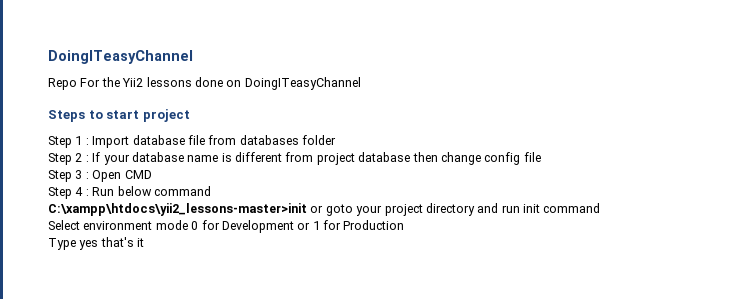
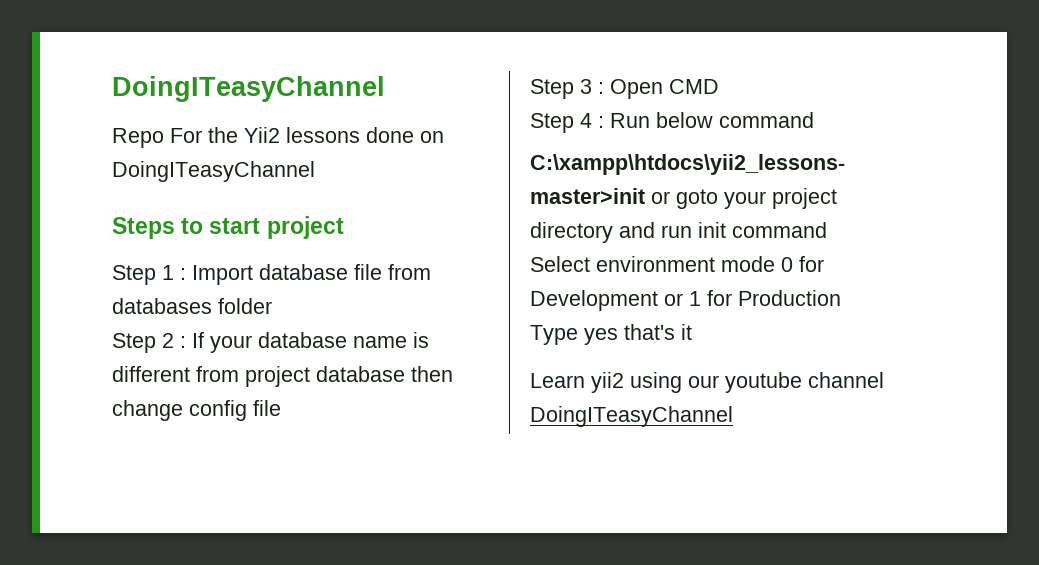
(145, 242) none -> [530,372,884,393] [530,406,733,427] // Learn yii2 using our youtube channel DoingITeasyChannel

